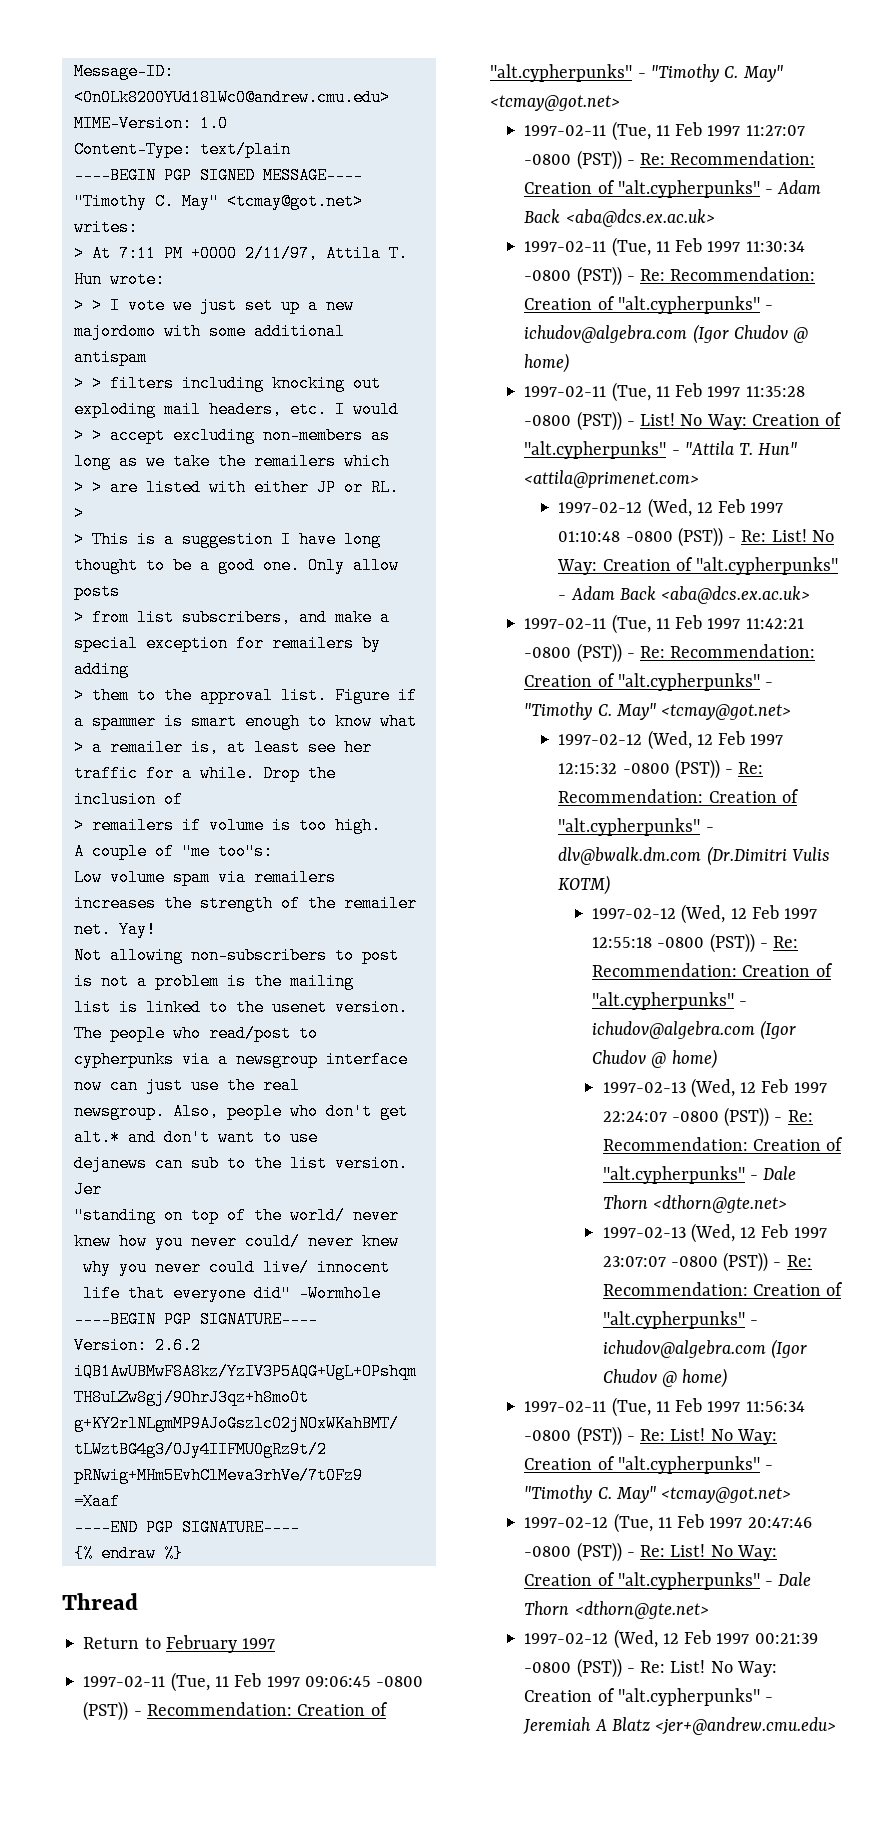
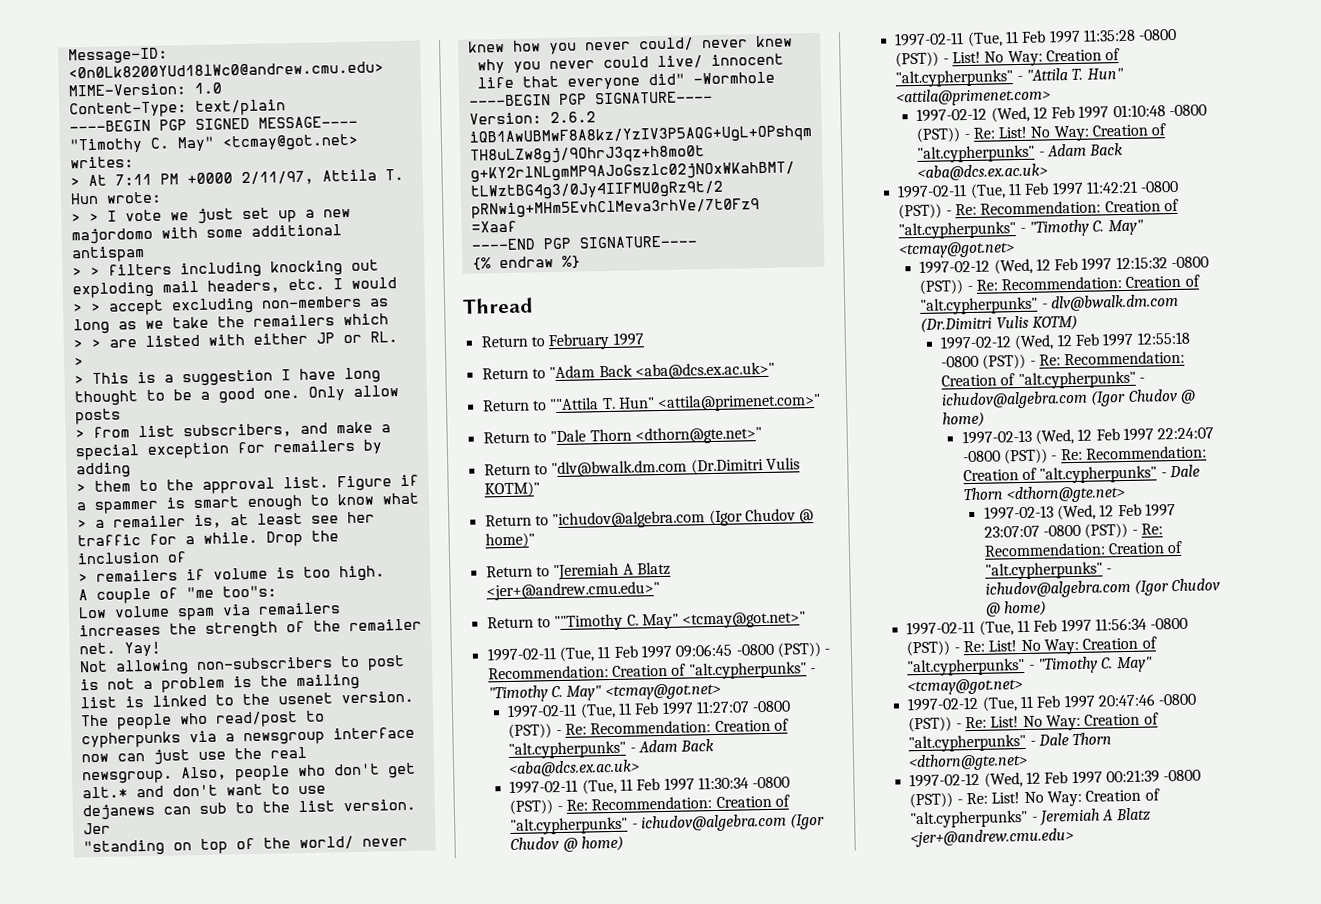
(276, 1643) none -> [481,361,775,380] [481,392,822,413] [482,426,762,445] [483,457,800,478] [483,481,540,498] [484,508,815,530] [484,532,535,549] [485,561,671,581] [485,581,660,601] [486,611,807,632] // Return to "Adam Back <aba@dcs.ex.ac.uk>" // Return to ""Attila T. Hun" <attila@primenet.com>" // Return to "Dale Thorn <dthorn@gte.net>" // Return to "dlv@bwalk.dm.com (Dr.Dimitri Vulis KOTM)" // Return to "ichudov@algebra.com (Igor Chudov @ home)" // Return to "Jeremiah A Blatz <jer+@andrew.cmu.edu>" // Return to ""Timothy C. May" <tcmay@got.net>"

